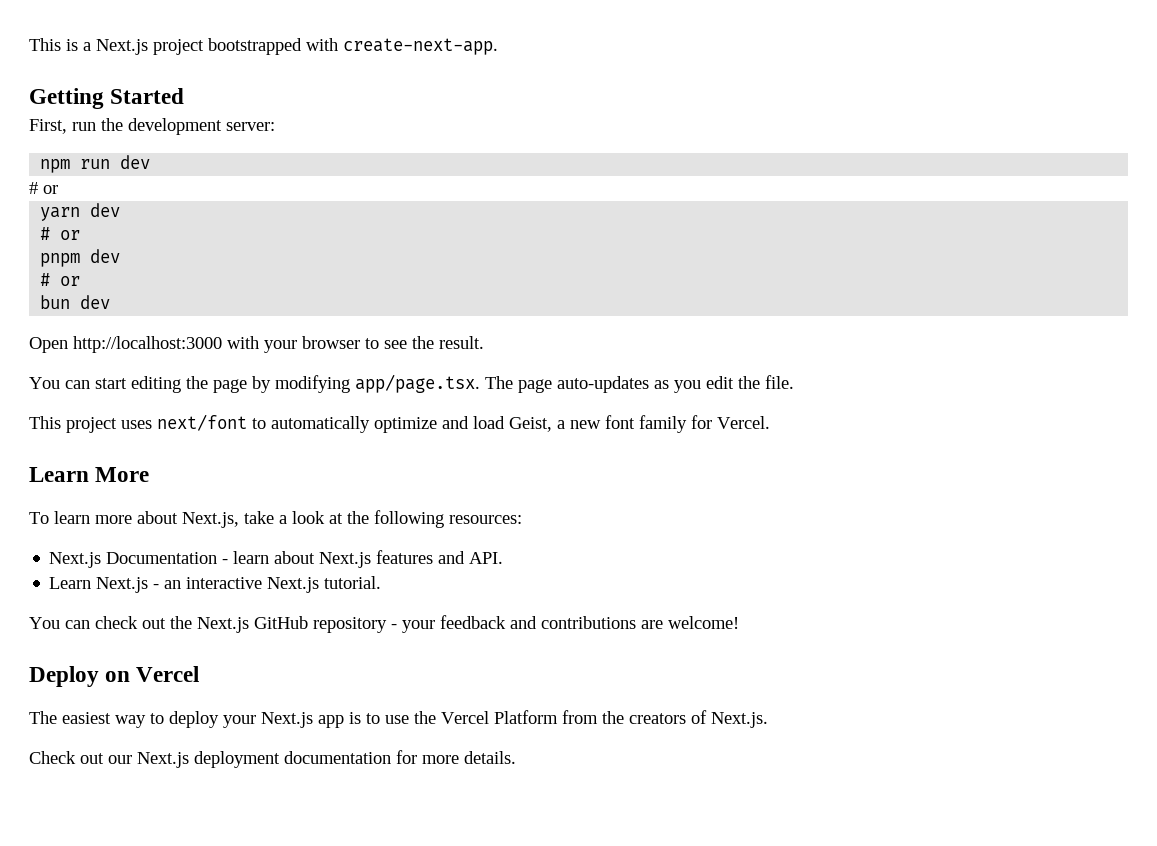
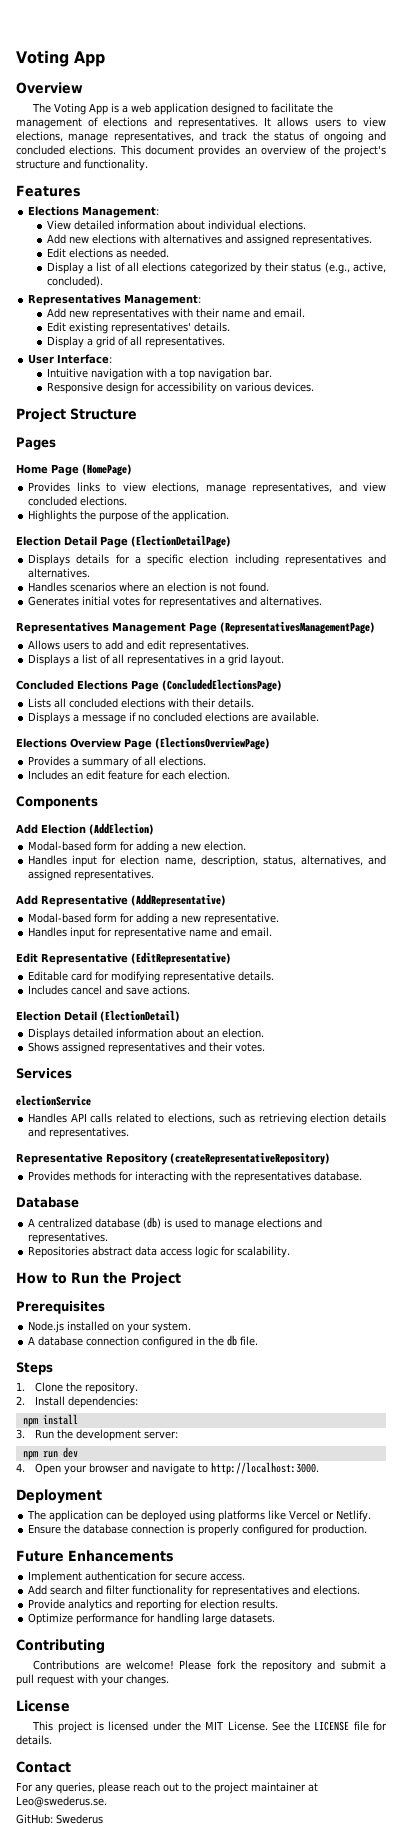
[29,38,498,55] [29,88,185,109] [29,119,96,134] This is a Next.js project bootstrapped with create-next-app. // Getting Started // First, run -> [16,50,105,67] [16,82,83,94] [32,103,334,115] [16,117,387,129] [16,131,386,143] [16,145,386,157] [16,159,148,171] [16,185,81,197] [28,206,160,218] [46,220,306,230] [46,234,372,246] [46,248,169,258] [46,262,387,274] [46,276,103,287] [28,294,202,306] [46,308,305,320] [46,322,230,334] [46,336,225,348] [28,354,113,364] [46,368,272,380] [46,382,314,394] [16,408,137,423] [16,437,56,450] [16,464,132,476] [28,482,387,494] [28,496,128,506] [28,510,230,522] [16,535,231,548] [28,554,387,566] [28,568,91,578] [28,582,270,592] [28,596,323,608] [16,621,375,634] [28,640,250,652] [28,654,285,666] [16,679,282,692] [28,698,255,708] [28,712,320,724] [16,737,270,750] [28,756,207,768] [28,770,231,780] [16,796,98,809] [16,823,154,835] [28,841,247,853] [28,855,387,867] [28,869,155,881] [16,894,226,907] [28,913,280,925] [28,927,273,939] [16,952,231,965] [28,971,275,983] [28,985,191,995] [16,1010,180,1022] [28,1028,265,1040] [28,1042,266,1054] [16,1068,72,1079] [16,1095,91,1106] [28,1113,386,1125] [28,1127,130,1139] [16,1152,330,1165] [28,1171,363,1183] [16,1197,79,1208] [28,1217,323,1230] [28,1232,109,1244] [28,1246,291,1258] [16,1272,181,1287] [16,1301,105,1314] [28,1321,192,1333] [28,1335,259,1348] [16,1362,53,1375] [16,1382,138,1394] [16,1396,138,1408] [22,1414,78,1427] [16,1429,54,1439] Voting App // Overview // The Voting App is a web application designed to facilitate the management of elections and representatives. It allows users to view elections, manage representatives, and track the status of ongoing and concluded elections. This document provides an overview of the project's structure and functionality. // Features // Elections Management: // View detailed information about individual elections. // Add new elections with alternatives and assigned representatives. // Edit elections as needed. // Display a list of all elections categorized by their status (e.g., active, concluded). // Representatives Management: // Add new representatives with their name and email. // Edit existing representatives' details. // Display a grid of all representatives. // User Interface: // Intuitive navigation with a top navigation bar. // Responsive design for accessibility on various devices. // Project Structure // Pages // Home Page (HomePage) // Provides links to view elections, manage representatives, and view concluded elections. // Highlights the purpose of the application. // Election Detail Page (ElectionDetailPage) // Displays details for a specific election including representatives and alternatives. // Handles scenarios where an election is not found. // Generates initial votes for representatives and alternatives. // Representatives Management Page (RepresentativesManagementPage) // Allows users to add and edit representatives. // Displays a list of all representatives in a grid layout. // Concluded Elections Page (ConcludedElectionsPage) // Lists all concluded elections with their details. // Displays a message if no concluded elections are available. // Elections Overview Page (ElectionsOverviewPage) // Provides a summary of all elections. // Includes an edit feature for each election. // Components // Add Election (AddElection) // Modal-based form for adding a new election. // Handles input for election name, description, status, alternatives, and assigned representatives. // Add Representative (AddRepresentative) // Modal-based form for adding a new representative. // Handles input for representative name and email. // Edit Representative (EditRepresentative) // Editable card for modifying representative details. // Includes cancel and save actions. // Election Detail (ElectionDetail) // Displays detailed information about an election. // Shows assigned representatives and their votes. // Services // electionService // Handles API calls related to elections, such as retrieving election details and representatives. // Representative Repository (createRepresentativeRepository) // Provides methods for interacting with the representatives database. // Database // A centralized database (db) is used to manage elections and representatives. // Repositories abstract data access logic for scalability. // How to Run the Project // Prerequisites // Node.js installed on your system. // A database connection configured in the db file. // Steps // 1. Clone the repository. // 2. Install dependencies: // npm install // 3. Run
[29,182,58,194] [40,203,121,221] [40,227,81,240] [40,249,121,267] [40,273,81,286] [40,295,111,309] [29,336,484,353] [29,374,794,393] [29,414,770,433] [29,467,150,482] [29,510,522,528] [49,550,504,568] [49,576,382,593] [29,615,739,633] [29,666,200,687] [29,710,768,728] [29,750,516,768] # or // yarn dev // # or // pnpm dev // # or // bun dev // Open http://localhost:3000 with your browser to see the result. // You can start editing the page by modifying app/page.tsx. The page auto-updates as you edit the file. // This project uses next/font to automatically optimize and load Geist, a new font family for Vercel. // Learn More // To learn more about Next.js, take a look at the following resources: // Next.js Documentation - learn about Next.js features and API. // Learn Next.js - an interactive Next.js tutorial. // You can check out the Next.js GitHub repository - your feedback and contributions are welcome! // Deploy on Vercel // The easiest way to deploy your Next.js app is to use the Vercel Platform from the creators of Next.js. // Check out our Next.js deployment documentation for more details. -> [16,1462,319,1475] [16,1489,102,1504] [27,1510,372,1522] [28,1524,368,1536] [16,1550,174,1562] [28,1571,246,1583] [28,1585,361,1597] [28,1599,279,1611] [28,1613,276,1625] [16,1639,105,1654] [33,1660,387,1672] [16,1674,169,1686] [16,1700,70,1712] [32,1721,387,1733] [16,1735,52,1745] [16,1761,71,1773] [16,1782,318,1794] [16,1796,107,1807] [16,1814,103,1824] 4. Open your browser and navigate to http://localhost:3000. // Deployment // The application can be deployed using platforms like Vercel or Netlify. // Ensure the database connection is properly configured for production. // Future Enhancements // Implement authentication for secure access. // Add search and filter functionality for representatives and elections. // Provide analytics and reporting for election results. // Optimize performance for handling large datasets. // Contributing // Contributions are welcome! Please fork the repository and submit a pull request with your changes. // License // This project is licensed under the MIT License. See the LICENSE file for details. // Contact // For any queries, please reach out to the project maintainer at Leo@swederus.se. // GitHub: Swederus

